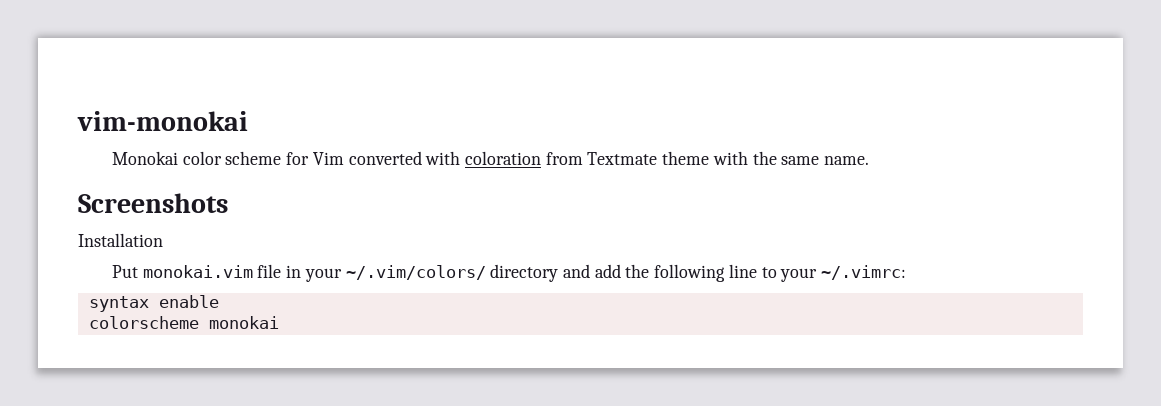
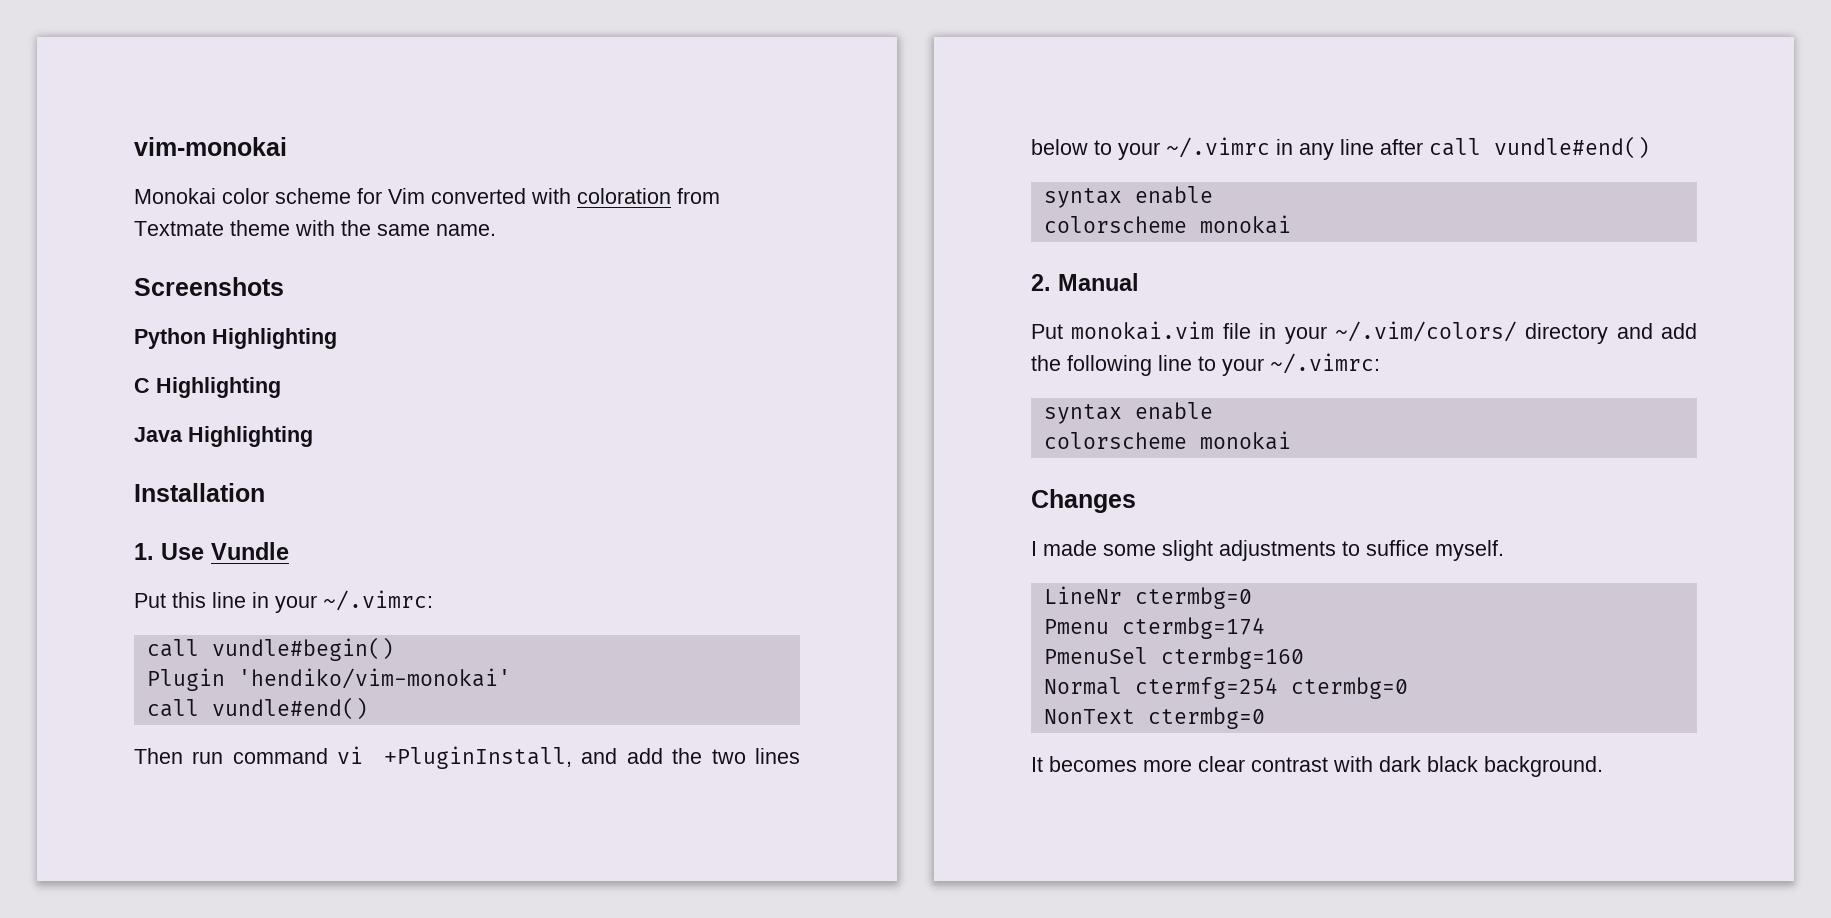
[78,233,163,247] Installation -> [134,328,337,349] [134,377,281,398] [134,426,313,447] [134,483,265,502] [134,542,289,560] [134,590,433,613] [146,637,394,661] [146,668,511,691] [146,697,368,720] [134,746,800,769] [1031,136,1650,160] [1043,186,1213,208] [1043,215,1291,234] [1031,273,1139,291] Python Highlighting // C Highlighting // Java Highlighting // Installation // 1. Use Vundle // Put this line in your ~/.vimrc: // call vundle#begin() // Plugin 'hendiko/vim-monokai' // call vundle#end() // Then run command vi +PluginInstall, and add the two lines below to your ~/.vimrc in any line after call vundle#end() // syntax enable // colorscheme monokai // 2. Manual
(279, 322) none -> [1031,489,1136,513] [1031,540,1504,561] [1043,586,1252,609] [1043,617,1265,639] [1043,647,1304,669] [1043,677,1408,699] [1043,707,1265,729] [1031,756,1603,777] // Changes // I made some slight adjustments to suffice myself. // LineNr ctermbg=0 // Pmenu ctermbg=174 // PmenuSel ctermbg=160 // Normal ctermfg=254 ctermbg=0 // NonText ctermbg=0 // It becomes more clear contrast with dark black background.

